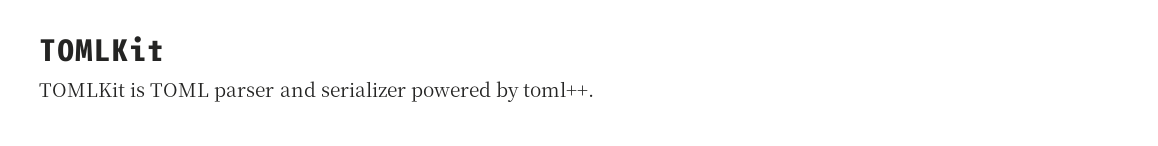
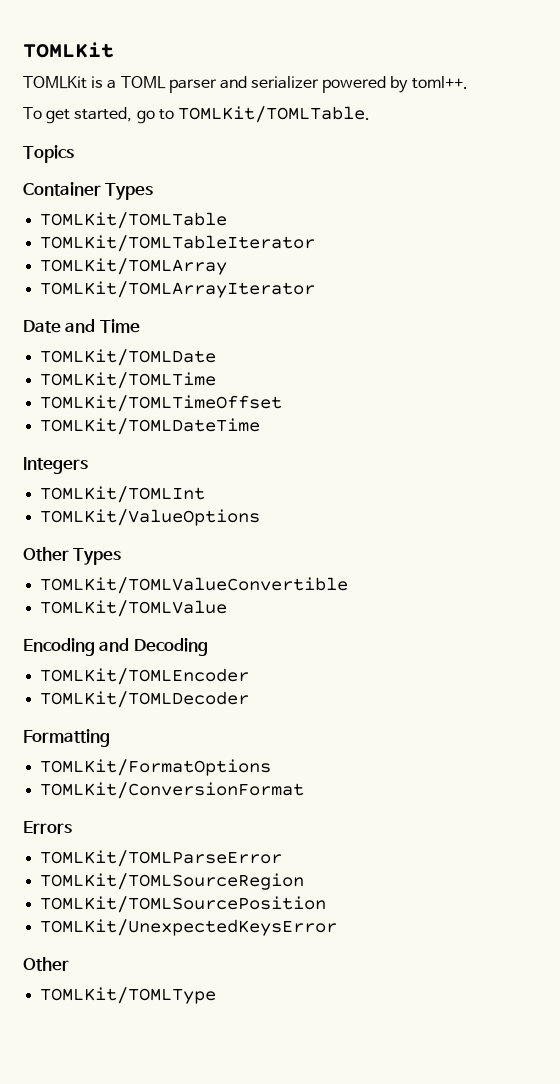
(146, 89) none -> [107,80,117,89] a
(595, 89) none -> [23,106,370,124] [23,145,74,163] [23,182,154,200] [40,212,228,229] [40,235,316,252] [40,258,228,275] [40,281,316,298] [23,319,140,333] [40,349,217,366] [40,372,217,389] [40,395,283,412] [40,418,261,435] [23,457,88,474] [40,486,206,503] [40,509,261,526] [23,547,122,565] [40,577,349,594] [40,600,228,617] [23,638,208,656] [40,668,250,685] [40,691,250,708] [23,729,110,747] [40,759,272,776] [40,782,305,799] [23,821,72,834] [40,850,283,867] [40,873,305,890] [40,896,327,913] [40,919,338,936] [23,957,69,971] [40,987,217,1004] // To get started, go to TOMLKit/TOMLTable. // Topics // Container Types // TOMLKit/TOMLTable // TOMLKit/TOMLTableIterator // TOMLKit/TOMLArray // TOMLKit/TOMLArrayIterator // Date and Time // TOMLKit/TOMLDate // TOMLKit/TOMLTime // TOMLKit/TOMLTimeOffset // TOMLKit/TOMLDateTime // Integers // TOMLKit/TOMLInt // TOMLKit/ValueOptions // Other Types // TOMLKit/TOMLValueConvertible // TOMLKit/TOMLValue // Encoding and Decoding // TOMLKit/TOMLEncoder // TOMLKit/TOMLDecoder // Formatting // TOMLKit/FormatOptions // TOMLKit/ConversionFormat // Errors // TOMLKit/TOMLParseError // TOMLKit/TOMLSourceRegion // TOMLKit/TOMLSourcePosition // TOMLKit/UnexpectedKeysError // Other // TOMLKit/TOMLType

